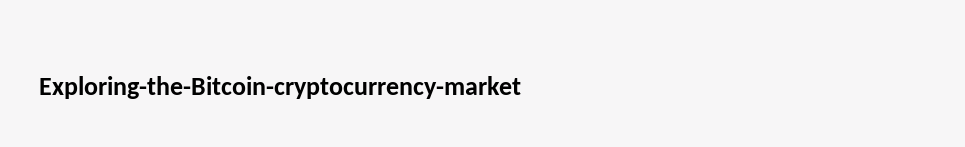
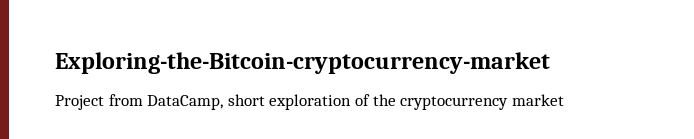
(521, 87) none -> [55,94,564,110] // Project from DataCamp, short exploration of the cryptocurrency market

